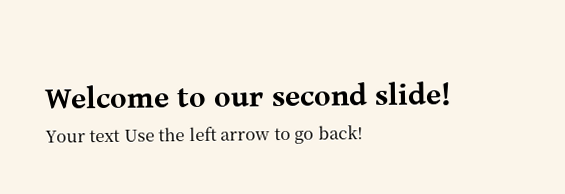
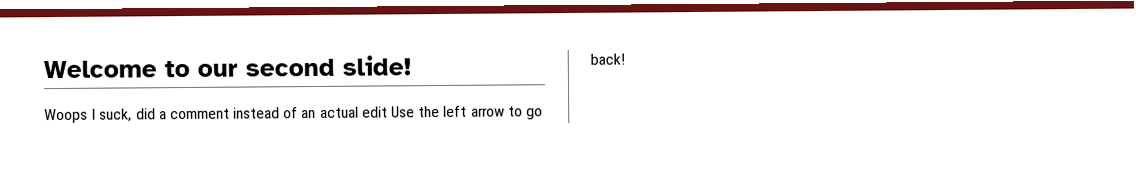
[45,129,121,143] Your text -> [44,106,388,124] Woops I suck, did a comment instead of an actual edit

